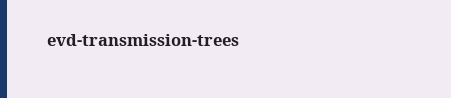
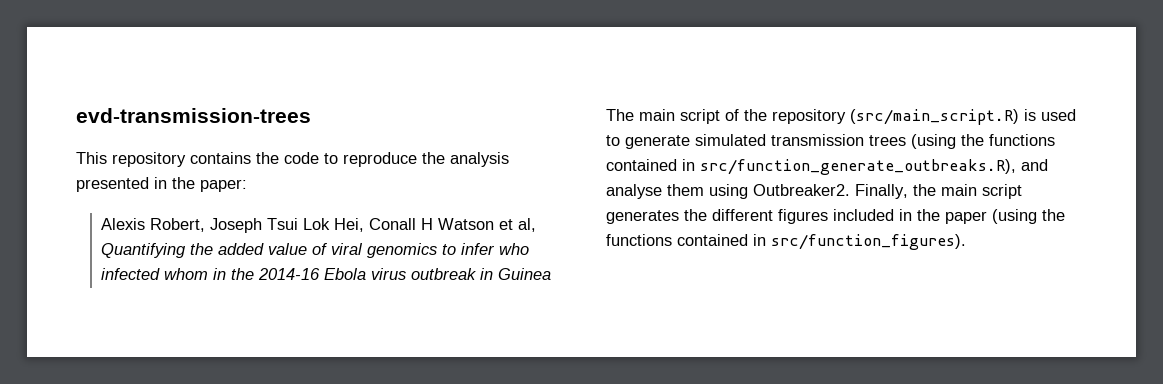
(239, 40) none -> [76,152,509,167] [76,177,247,192] [101,218,537,233] [101,243,530,258] [101,268,552,280] [606,109,1076,125] [606,134,1055,149] [606,159,1048,175] [606,184,1022,199] [606,209,1065,224] [606,234,966,250] // This repository contains the code to reproduce the analysis presented in the paper: // Alexis Robert, Joseph Tsui Lok Hei, Conall H Watson et al, Quantifying the added value of viral genomics to infer who infected whom in the 2014-16 Ebola virus outbreak in Guinea // The main script of the repository (src/main_script.R) is used to generate simulated transmission trees (using the functions contained in src/function_generate_outbreaks.R), and analyse them using Outbreaker2. Finally, the main script generates the different figures included in the paper (using the functions contained in src/function_figures).

